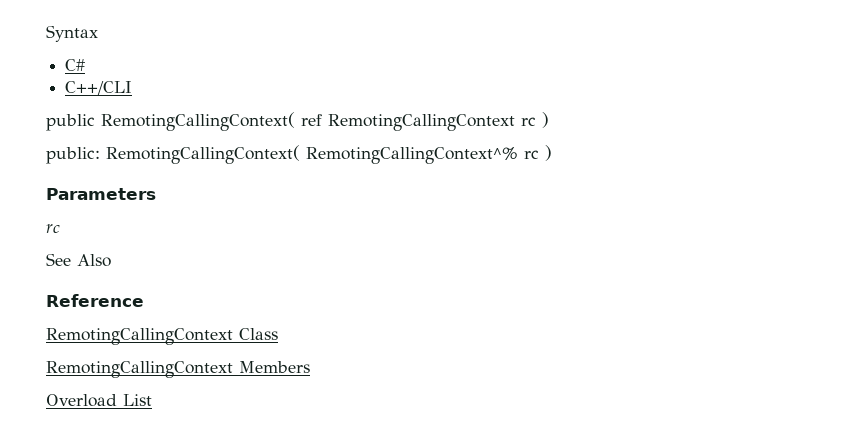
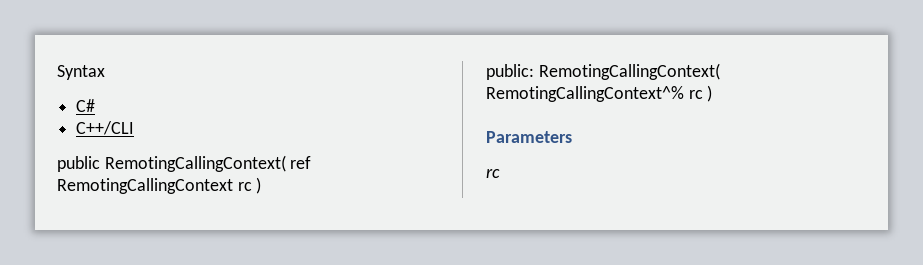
[46,253,111,267] [46,294,144,307] [46,328,278,345] [46,361,310,378] [46,394,152,407] // See Also // Reference // RemotingCallingContext Class // RemotingCallingContext Members // Overload List -> (500, 173) none

